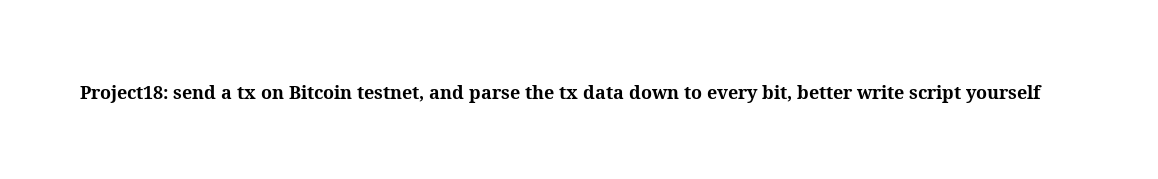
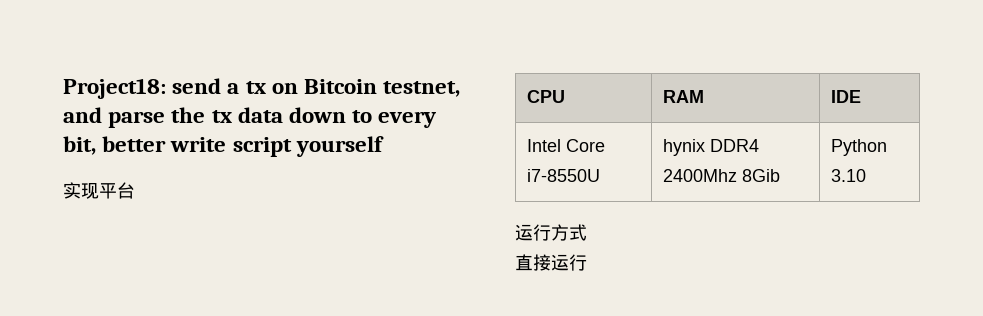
(1042, 94) none -> [63,182,135,199] [526,90,565,103] [662,90,704,103] [830,90,861,103] [526,139,605,152] [526,169,600,182] [662,139,759,156] [662,169,780,182] [830,139,887,156] [830,169,866,182] [515,224,587,241] [515,254,587,271] // 实现平台 // CPU | RAM | IDE // Intel Core i7-8550U | hynix DDR4 2400Mhz 8Gib | Python 3.10 // 运行方式 // 直接运行

